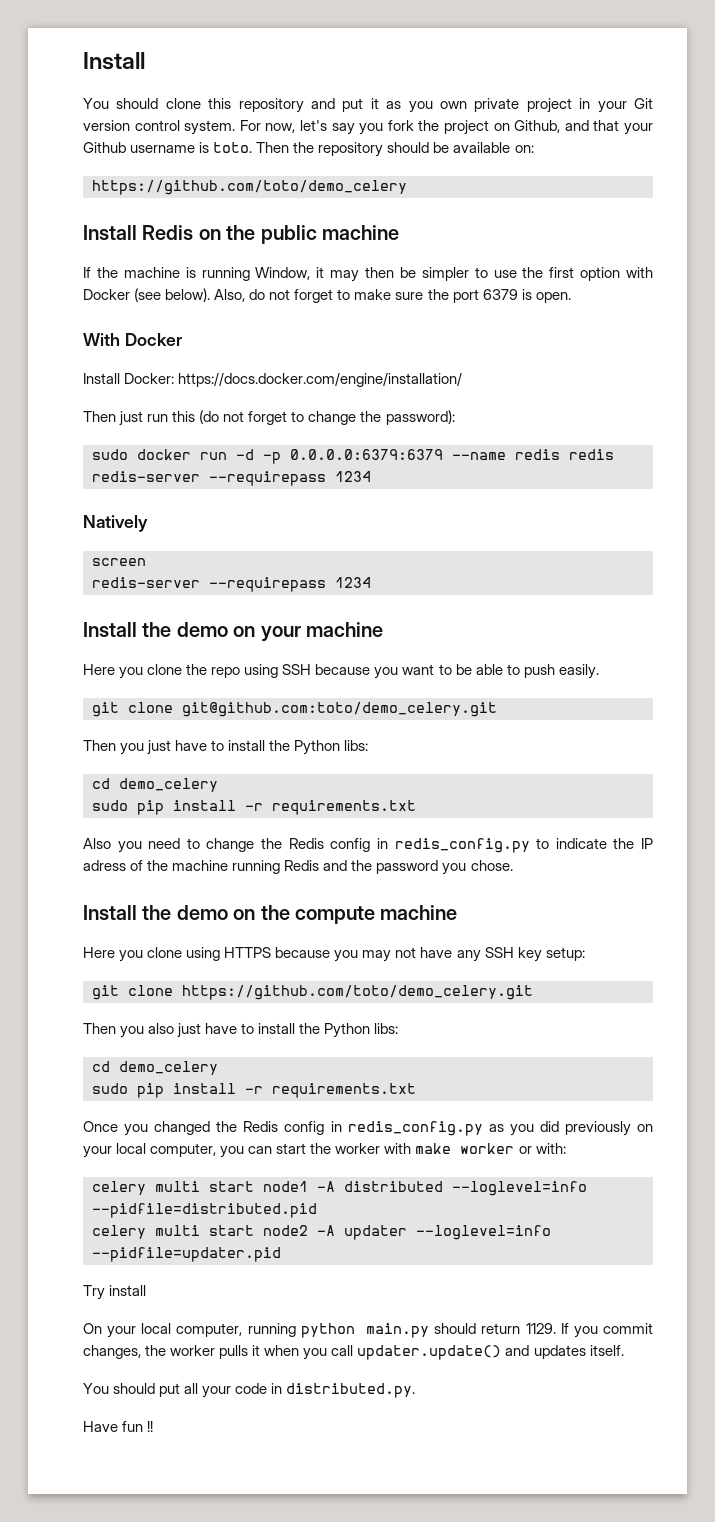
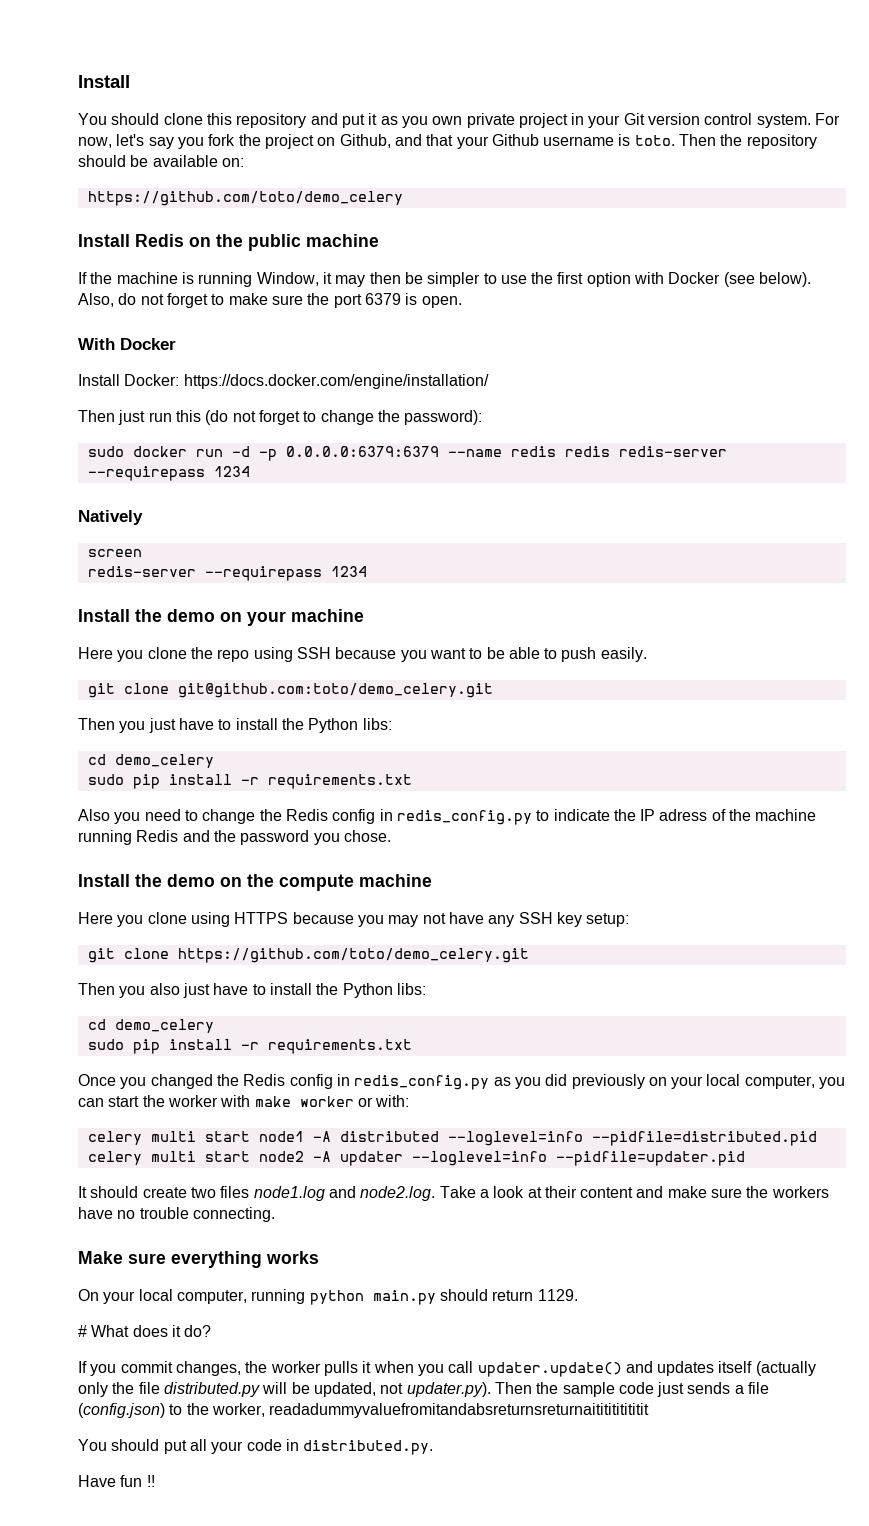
[83,1285,147,1300] Try install -> [78,1186,829,1201] [78,1207,275,1222] [78,1251,319,1268] It should create two files node1.log and node2.log. Take a look at their content and make sure the workers have no trouble connecting. // Make sure everything works
(556, 1328) none -> [78,1325,212,1337] // # What does it do? //
[589,1345,624,1356] itself. -> [718,1361,816,1376] [78,1382,770,1397] [78,1403,650,1418] itself (actually only the file distributed.py will be updated, not updater.py). Then the sample code just sends a file (config.json) to the worker, readadummyvaluefromitandabsreturnsreturnaititititititit

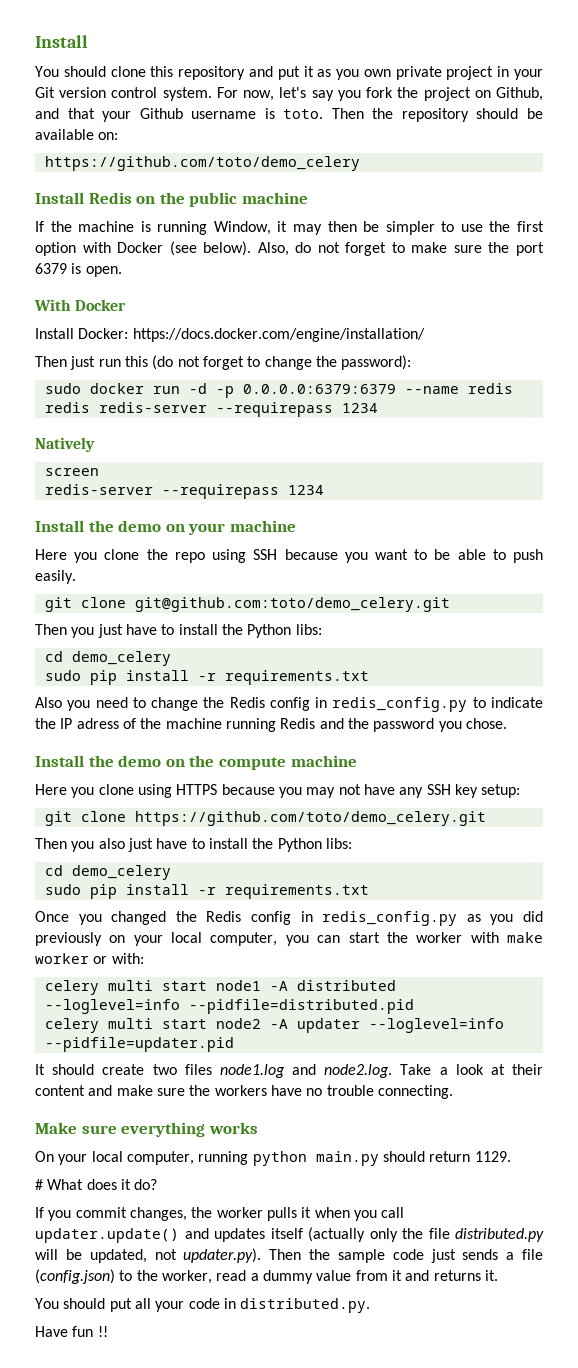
[269,1403,650,1418] readadummyvaluefromitandabsreturnsreturnaititititititit -> [216,1270,498,1284] read a dummy value from it and returns it.

